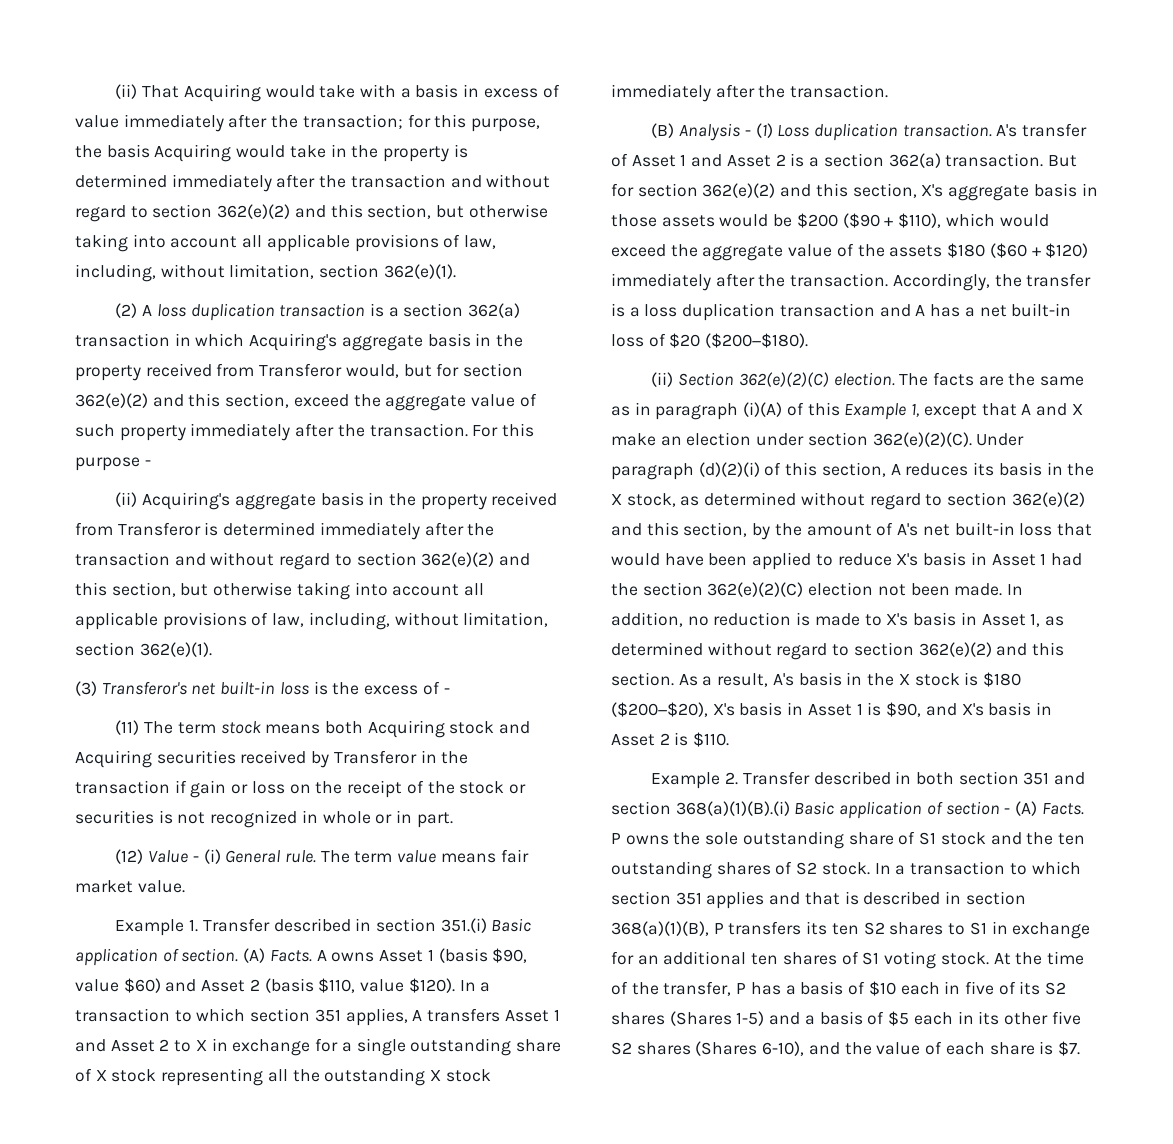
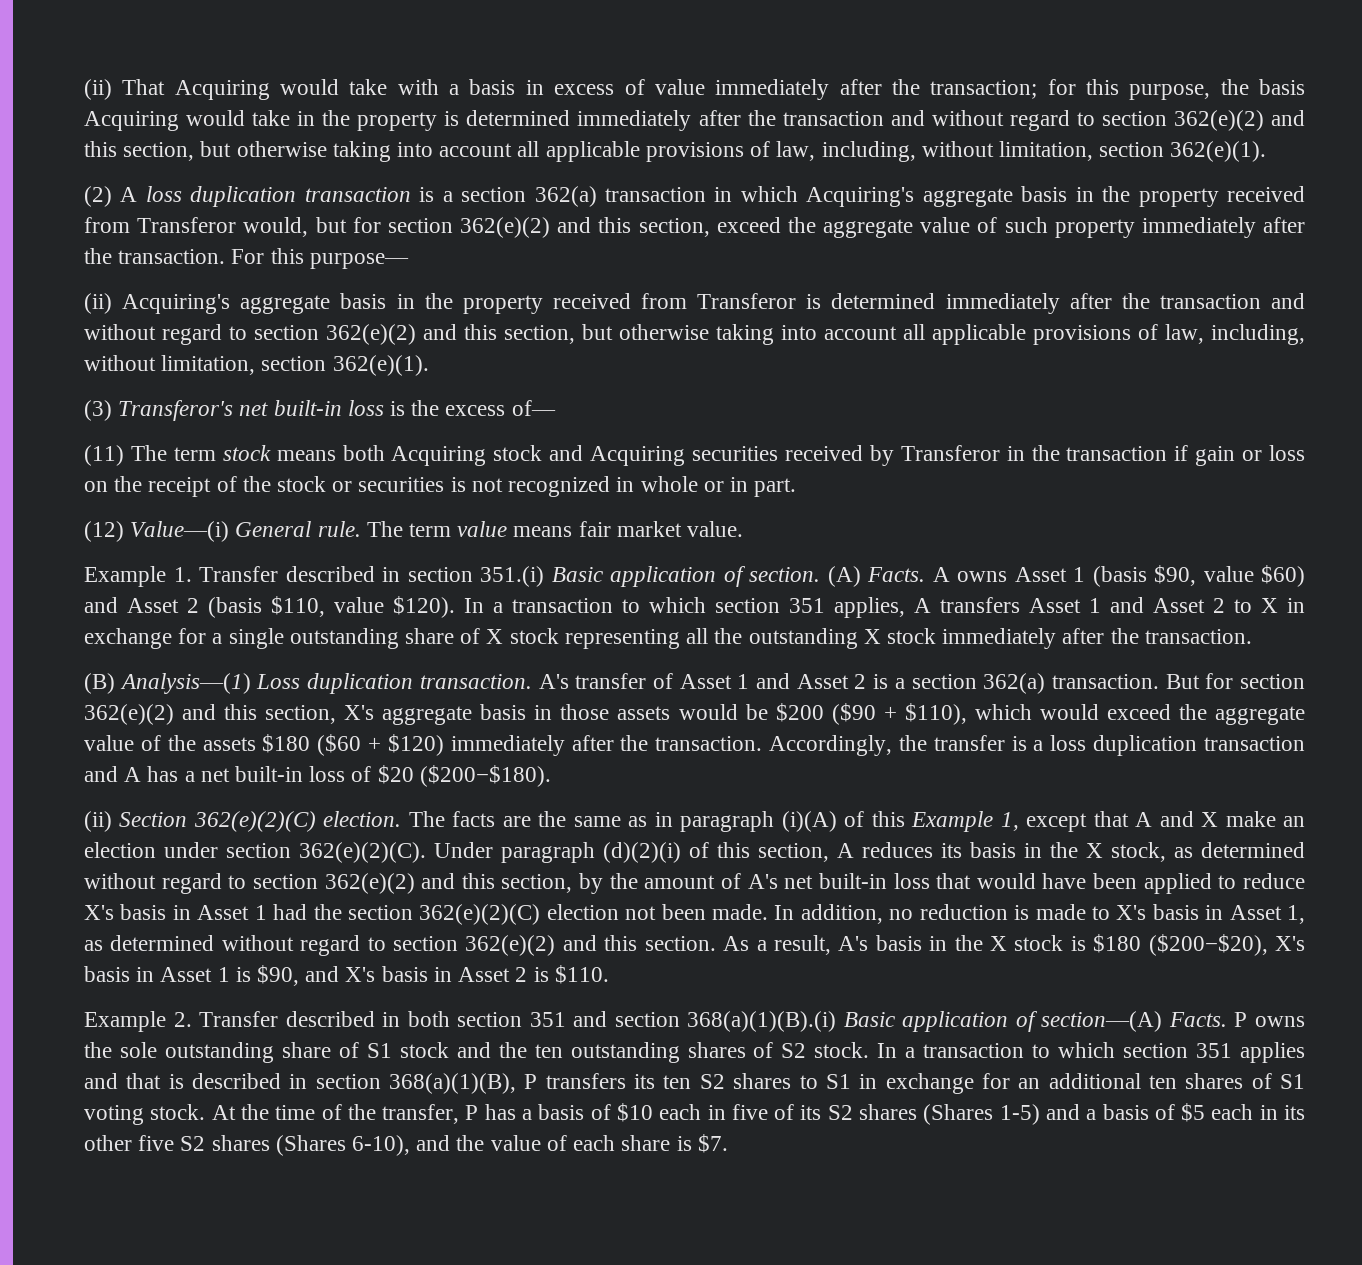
[75,457,151,471] purpose - -> [309,253,409,269] purpose—
[422,681,450,695] of - -> [511,400,556,416] of—
[148,849,221,864] Value - (i) -> [130,521,230,542] Value—(i)
[679,123,773,141] Analysis - (1) -> [119,673,251,694] Analysis—(1)
[945,801,1038,816] section - (A) -> [1041,1011,1163,1032] section—(A)

